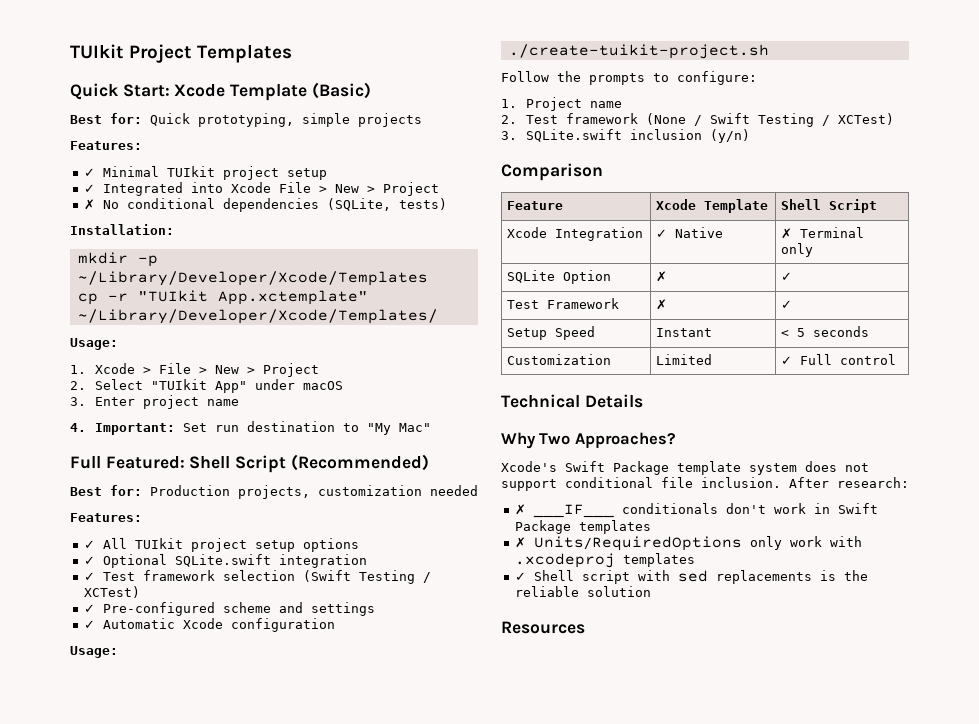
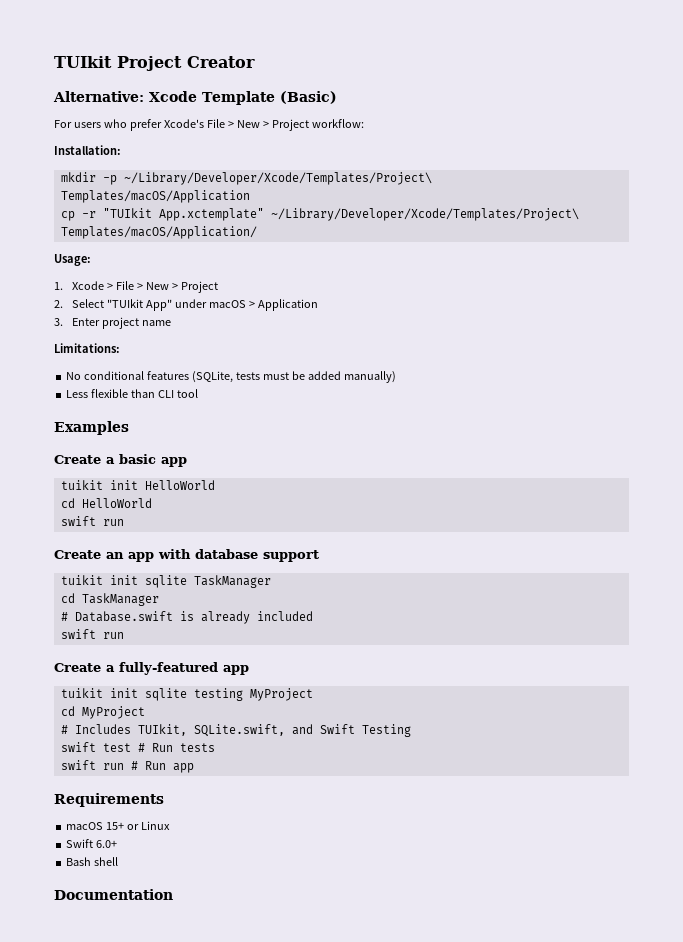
[197,44,293,63] [70,83,170,100] Templates // Quick Start: -> [187,56,255,68] [53,91,144,102] Creator // Alternative:
[70,113,422,127] [70,141,142,150] [84,166,328,180] [84,182,440,196] [84,198,448,212] Best for: Quick prototyping, simple projects // Features: // ✓ Minimal TUIkit project setup // ✓ Integrated into Xcode File > New > Project // ✗ No conditional dependencies (SQLite, tests) -> [54,119,364,131] For users who prefer Xcode's File > New > Project workflow:
[77,271,428,286] ~/Library/Developer/Xcode/Templates -> [123,172,432,185] [60,190,250,203] ~/Library/Developer/Xcode/Templates/Project\ Templates/macOS/Application
[77,309,438,324] ~/Library/Developer/Xcode/Templates/ -> [270,208,579,221] [60,226,257,239] ~/Library/Developer/Xcode/Templates/Project\ Templates/macOS/Application/
(343, 385) none -> [249,299,318,311] > Application
[70,421,431,435] [70,454,429,473] [70,485,478,499] [70,513,142,522] [84,538,360,552] [84,554,368,568] [84,570,432,584] [84,586,141,598] [84,602,376,616] [84,618,336,632] [70,646,118,658] [508,44,769,59] [501,71,757,85] [501,97,622,111] [501,113,894,127] [501,129,750,143] [501,163,603,181] [506,201,563,210] [655,199,768,213] [780,199,877,213] [506,227,643,241] [655,227,723,238] [780,227,864,239] [780,243,813,257] [506,270,611,284] [655,271,667,282] [780,272,792,281] [506,298,619,309] [655,299,667,310] [780,300,792,309] [506,326,595,340] [655,328,712,337] [780,326,869,337] [506,354,611,365] [655,354,712,365] [780,354,896,365] [501,394,643,408] [501,432,676,449] [501,461,869,475] [501,477,909,491] [515,503,879,518] [515,520,652,534] [515,536,863,551] [515,553,696,568] [515,570,869,584] [515,586,652,597] [501,621,585,634] 4. Important: Set run destination to "My Mac" // Full Featured: Shell Script (Recommended) // Best for: Production projects, customization needed // Features: // ✓ All TUIkit project setup options // ✓ Optional SQLite.swift integration // ✓ Test framework selection (Swift Testing / XCTest) // ✓ Pre-configured scheme and settings // ✓ Automatic Xcode configuration // Usage: // ./create-tuikit-project.sh // Follow the prompts to configure: // 1. Project name // 2. Test framework (None / Swift Testing / XCTest) // 3. SQLite.swift inclusion (y/n) // Comparison // Feature | Xcode Template | Shell Script // Xcode Integration | ✓ Native | ✗ Terminal only // SQLite Option | ✗ | ✓ // Test Framework | ✗ | ✓ // Setup Speed | Instant | < 5 seconds // Customization | Limited | ✓ Full control // Technical Details // Why Two Approaches? // Xcode's Swift Package template system does not support conditional file inclusion. After research: // ✗ ___IF___ conditionals don't work in Swift Package templates // ✗ Units/RequiredOptions only work with .xcodeproj templates // ✓ Shell script with sed replacements is the reliable solution // Resources -> [54,343,120,353] [66,371,396,383] [66,389,198,398] [54,421,129,435] [54,454,187,467] [60,480,215,490] [60,498,152,508] [60,516,124,526] [54,549,319,562] [60,575,271,588] [60,593,159,606] [60,611,313,624] [60,629,124,639] [54,662,249,675] [60,688,313,701] [60,706,145,719] [60,724,411,737] [60,742,215,752] [60,760,194,773] [54,793,164,807] [66,821,171,830] [66,839,118,848] [66,857,119,866] [54,889,173,900] Limitations: // No conditional features (SQLite, tests must be added manually) // Less flexible than CLI tool // Examples // Create a basic app // tuikit init HelloWorld // cd HelloWorld // swift run // Create an app with database support // tuikit init sqlite TaskManager // cd TaskManager // # Database.swift is already included // swift run // Create a fully-featured app // tuikit init sqlite testing MyProject // cd MyProject // # Includes TUIkit, SQLite.swift, and Swift Testing // swift test # Run tests // swift run # Run app // Requirements // macOS 15+ or Linux // Swift 6.0+ // Bash shell // Documentation

